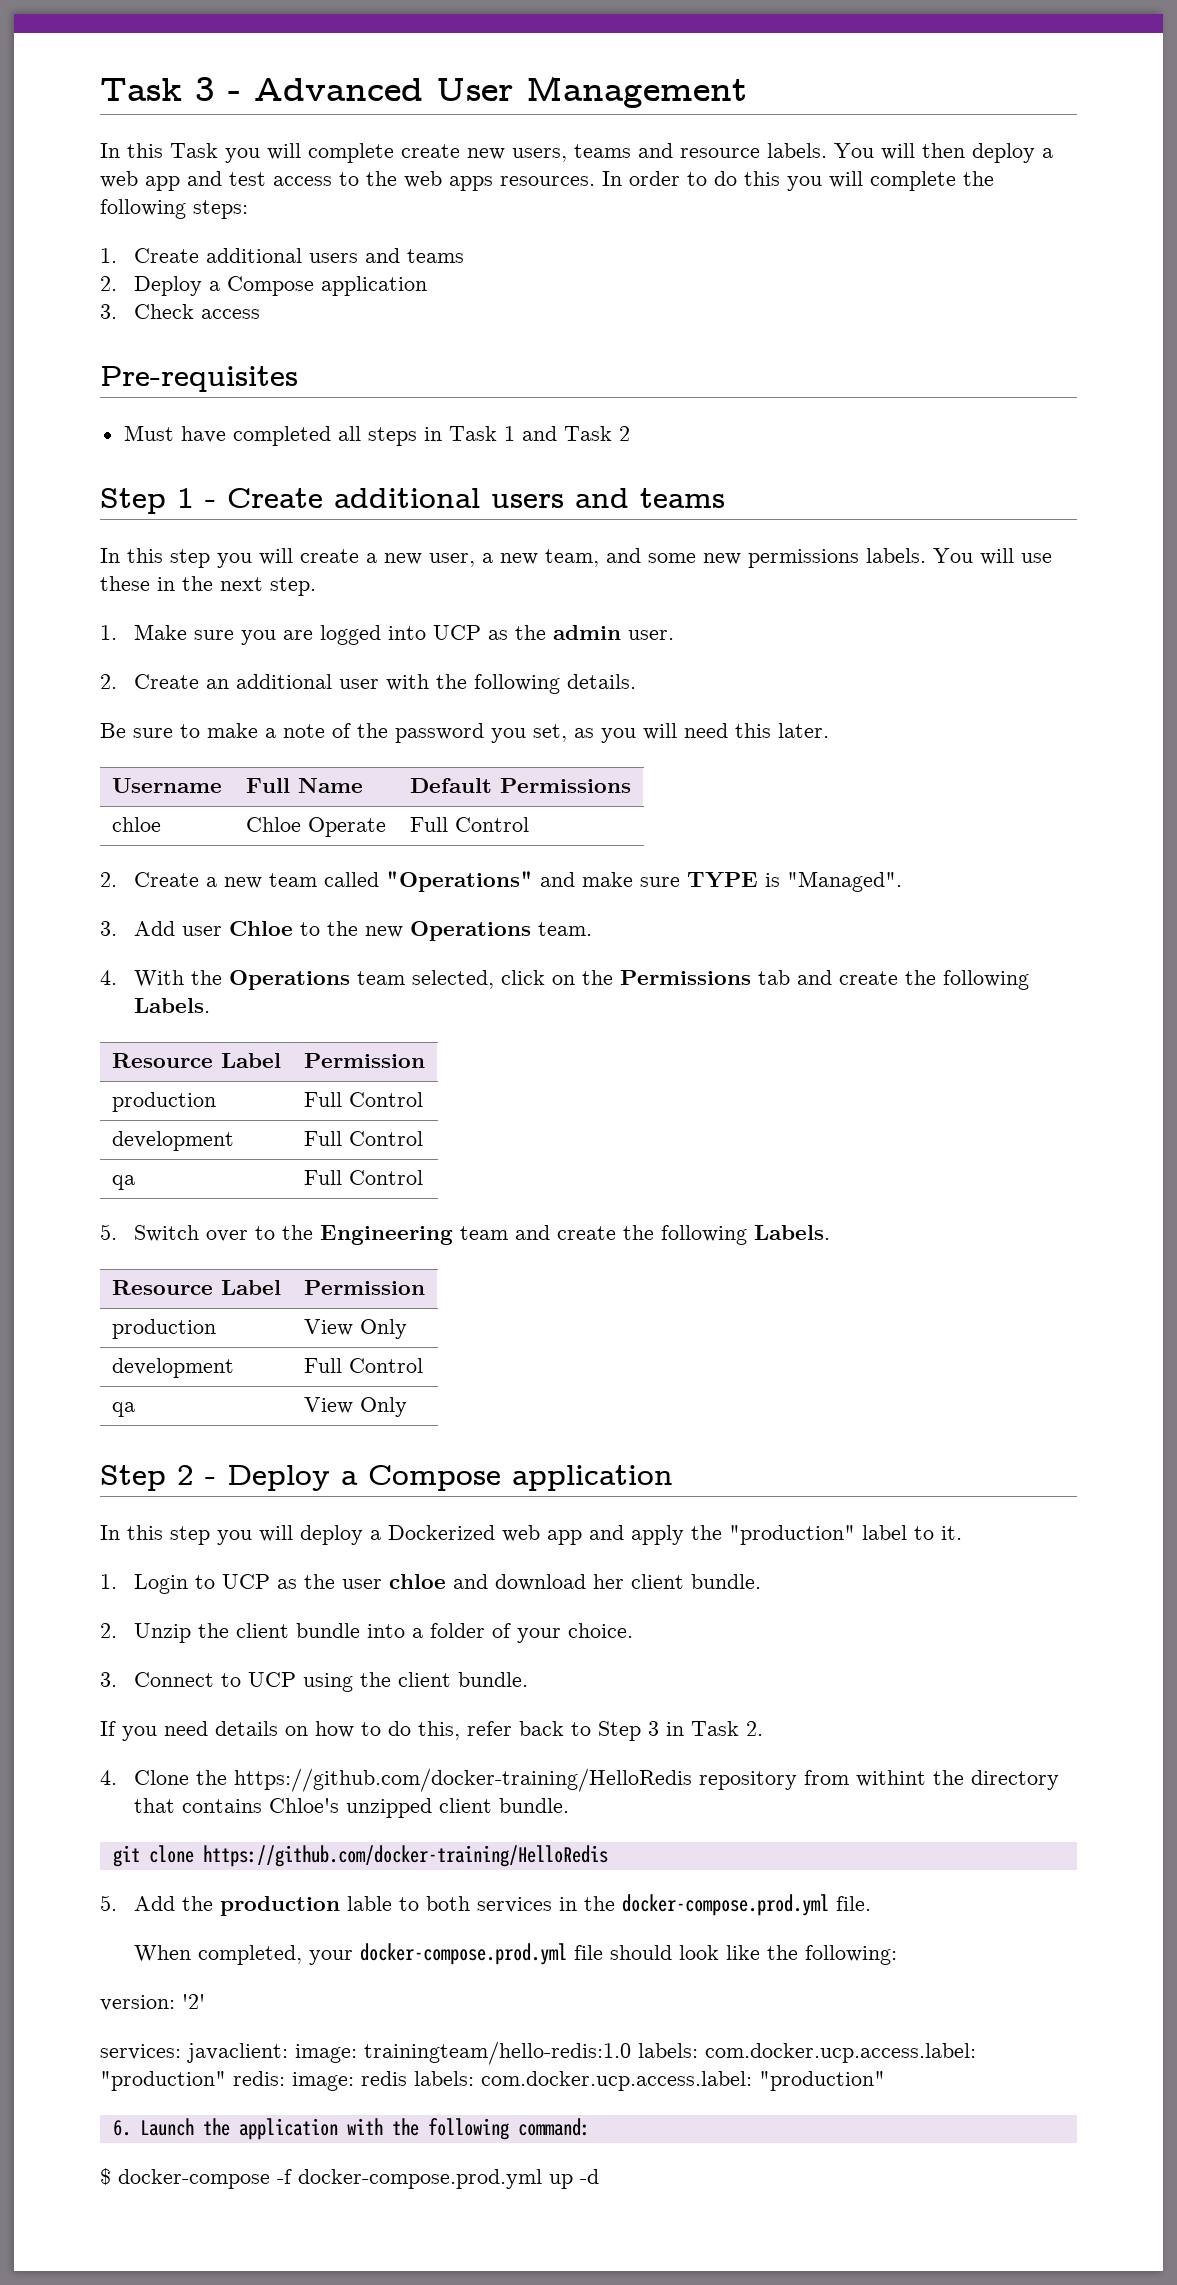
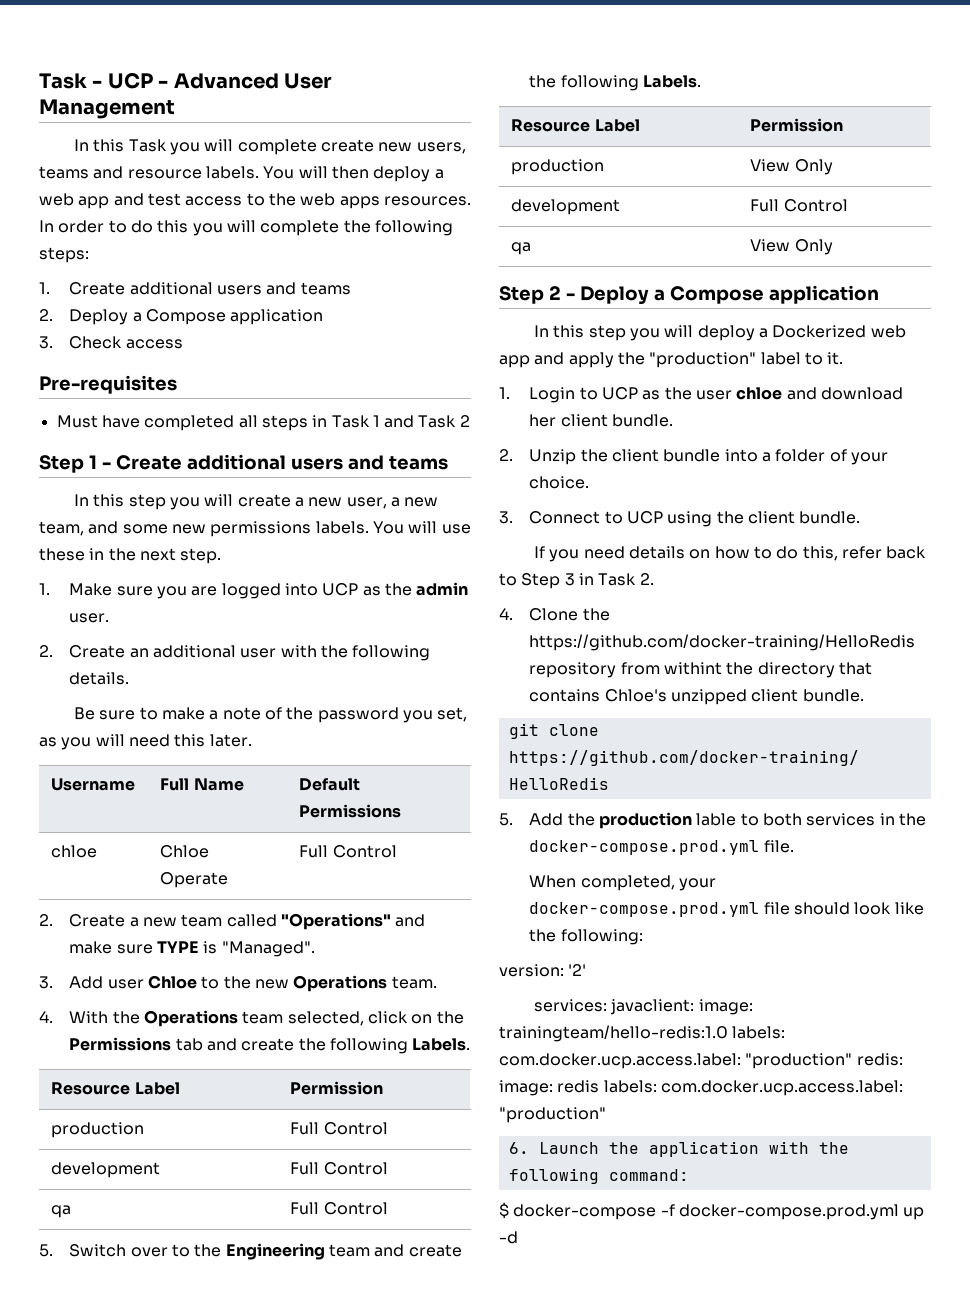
[100,77,215,101] Task 3 -> [39,72,153,89] Task - UCP

